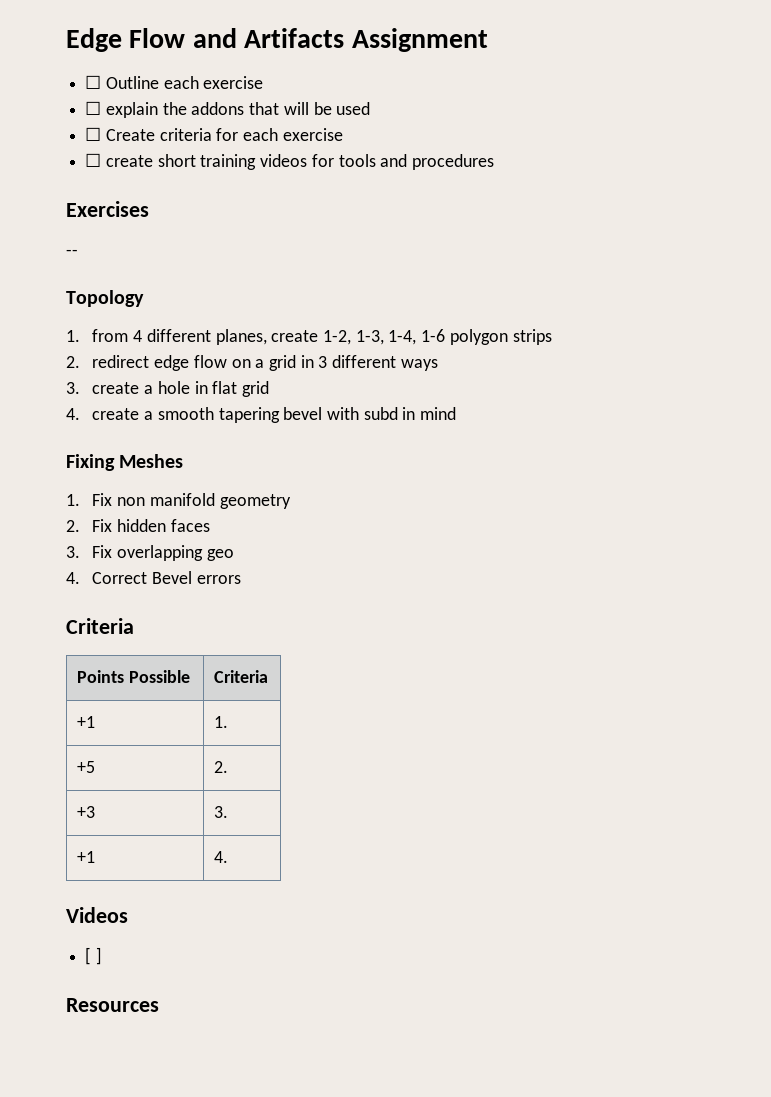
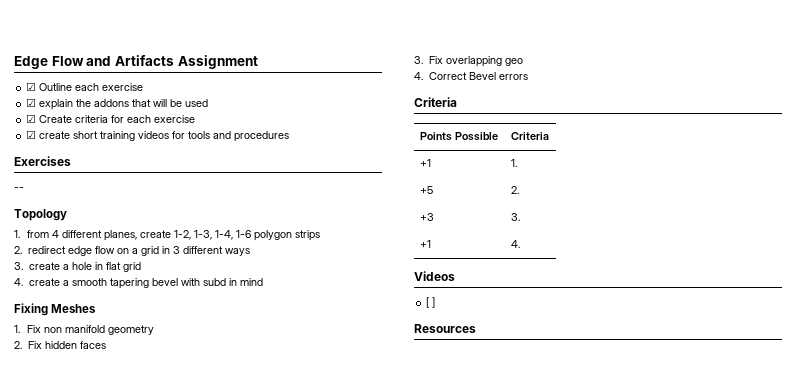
[85,75,102,89] ☐ -> [26,82,37,91] ☑
[85,101,102,115] ☐ -> [26,98,37,107] ☑
[85,127,102,141] ☐ -> [26,114,37,123] ☑
[85,153,102,167] ☐ -> [26,130,37,139] ☑

